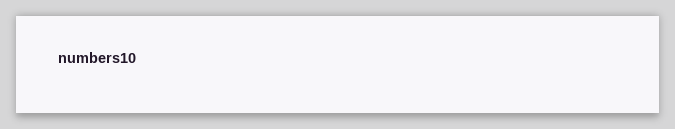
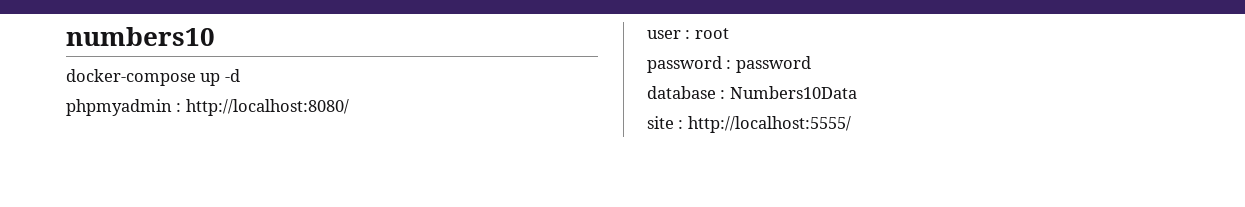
(136, 57) none -> [66,69,240,86] [66,99,349,116] [647,28,729,39] [647,56,811,73] [647,86,857,99] [647,116,851,133] // docker-compose up -d // phpmyadmin : http://localhost:8080/ // user : root // password : password // database : Numbers10Data // site : http://localhost:5555/

